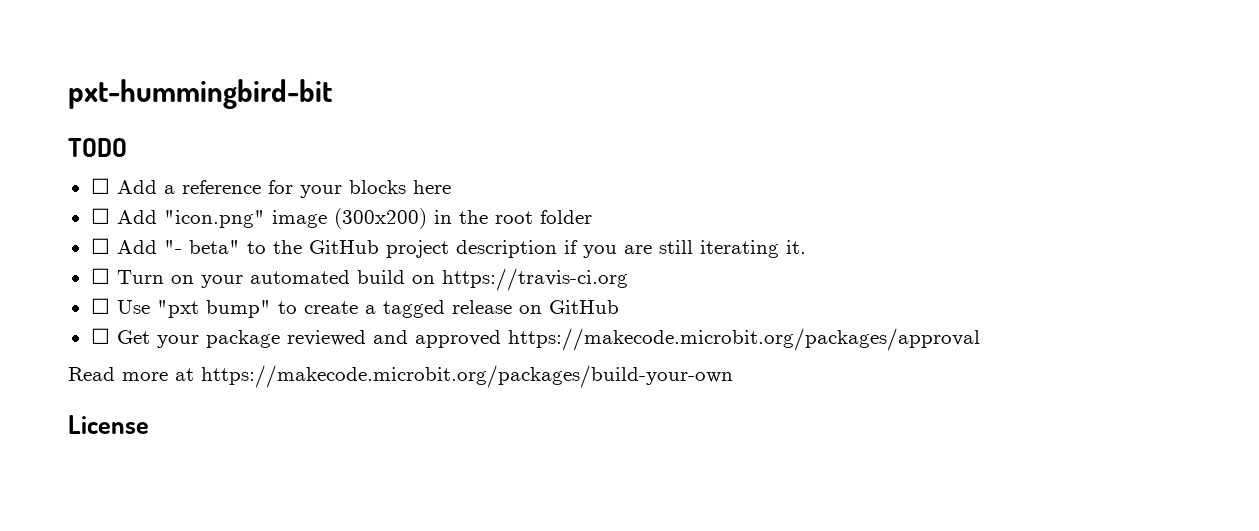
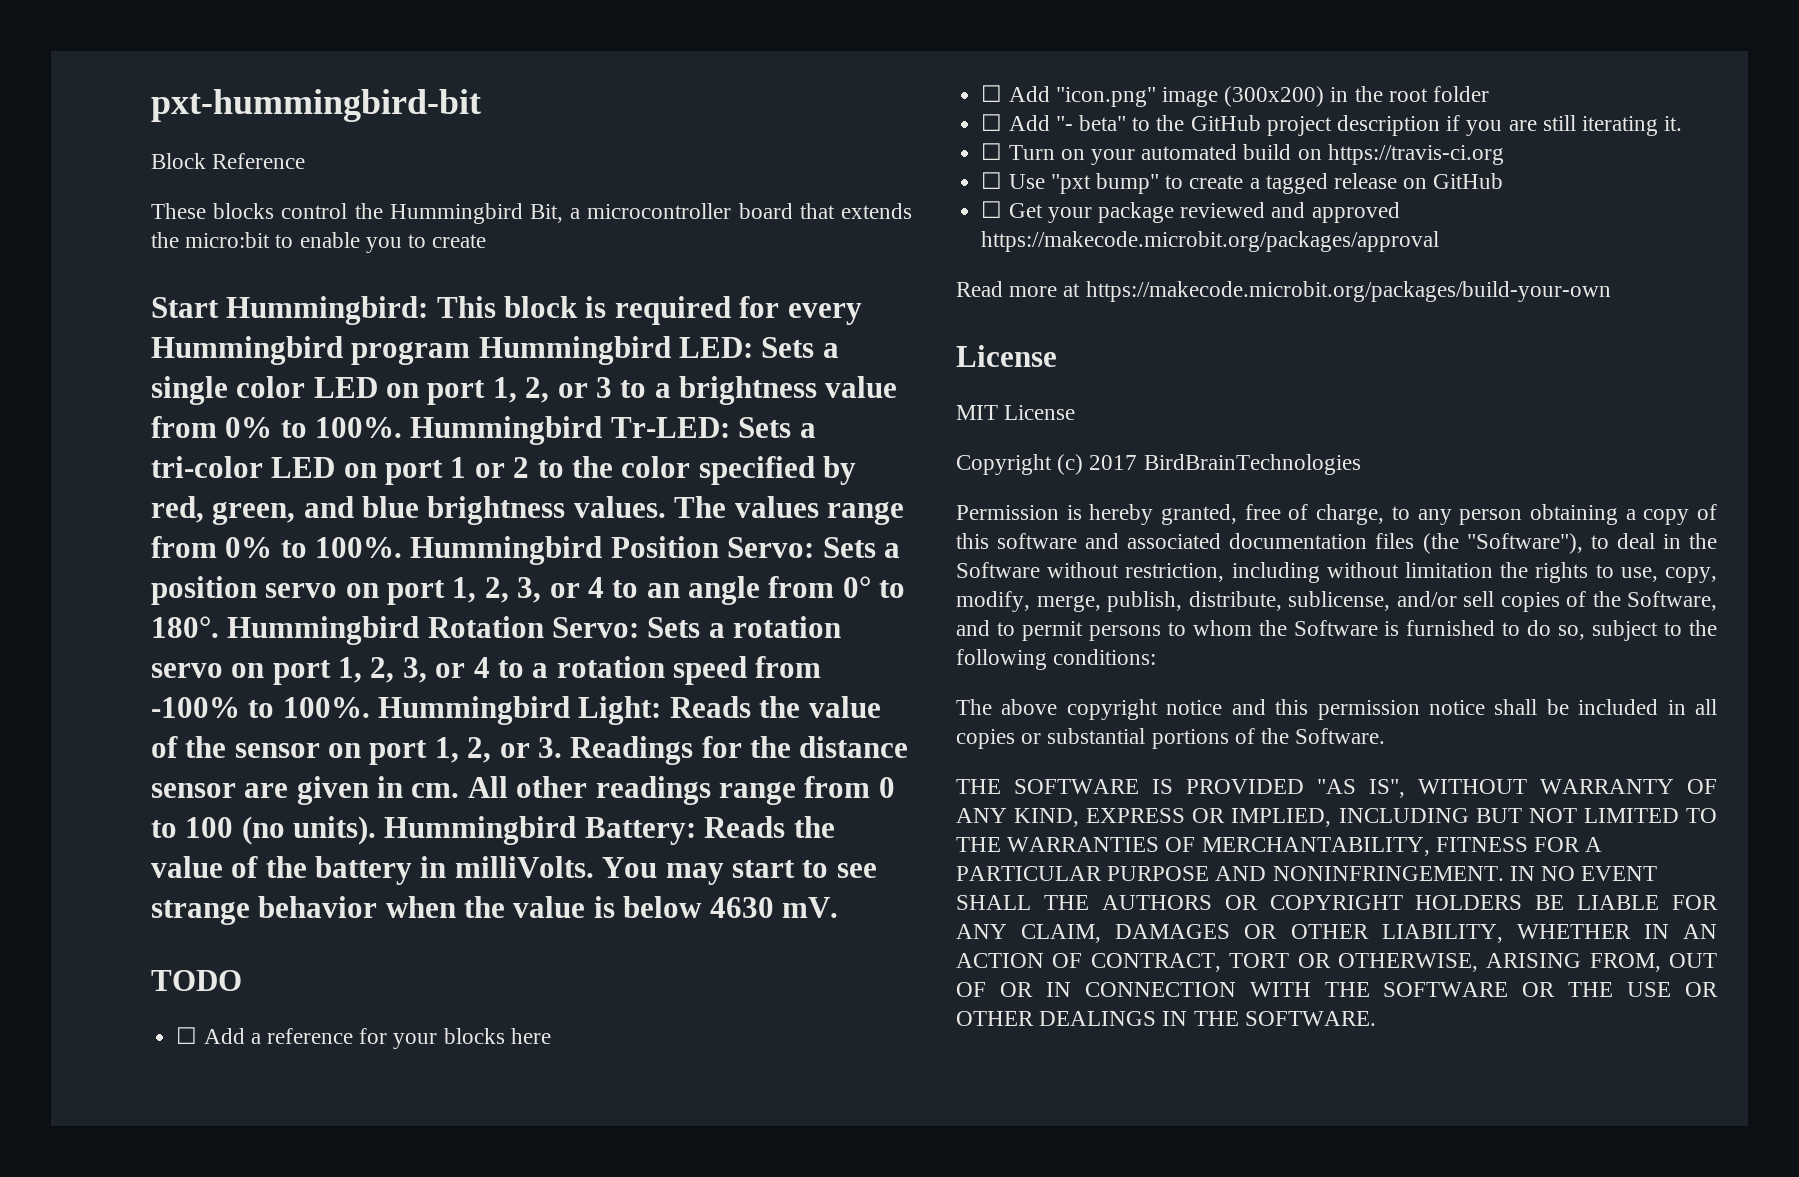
(332, 94) none -> [151,153,306,169] [151,203,912,224] [151,232,487,253] [151,296,862,325] [151,336,839,365] [151,376,898,405] [151,416,816,445] [151,456,857,485] [151,496,904,525] [151,536,900,565] [151,576,906,605] [151,616,842,645] [151,656,822,685] [151,696,881,725] [151,736,909,765] [151,776,895,805] [151,816,835,845] [151,856,877,885] [151,896,838,925] // Block Reference // These blocks control the Hummingbird Bit, a microcontroller board that extends the micro:bit to enable you to create // Start Hummingbird: This block is required for every Hummingbird program Hummingbird LED: Sets a single color LED on port 1, 2, or 3 to a brightness value from 0% to 100%. Hummingbird Tr-LED: Sets a tri-color LED on port 1 or 2 to the color specified by red, green, and blue brightness values. The values range from 0% to 100%. Hummingbird Position Servo: Sets a position servo on port 1, 2, 3, or 4 to an angle from 0° to 180°. Hummingbird Rotation Servo: Sets a rotation servo on port 1, 2, 3, or 4 to a rotation speed from -100% to 100%. Hummingbird Light: Reads the value of the sensor on port 1, 2, or 3. Readings for the distance sensor are given in cm. All other readings range from 0 to 100 (no units). Hummingbird Battery: Reads the value of the battery in milliVolts. You may start to see strange behavior when the value is below 4630 mV.
(149, 424) none -> [956,405,1076,420] [956,454,1361,475] [956,504,1717,525] [956,533,1717,554] [956,562,1718,583] [956,591,1717,612] [956,620,1717,641] [956,649,1157,670] [956,699,1717,720] [956,728,1386,749] [956,779,1717,798] [956,808,1717,827] [956,837,1603,856] [956,866,1658,881] [956,895,1718,910] [956,924,1717,943] [956,953,1717,972] [956,982,1718,997] [956,1011,1376,1026] // MIT License // Copyright (c) 2017 BirdBrainTechnologies // Permission is hereby granted, free of charge, to any person obtaining a copy of this software and associated documentation files (the "Software"), to deal in the Software without restriction, including without limitation the rights to use, copy, modify, merge, publish, distribute, sublicense, and/or sell copies of the Software, and to permit persons to whom the Software is furnished to do so, subject to the following conditions: // The above copyright notice and this permission notice shall be included in all copies or substantial portions of the Software. // THE SOFTWARE IS PROVIDED "AS IS", WITHOUT WARRANTY OF ANY KIND, EXPRESS OR IMPLIED, INCLUDING BUT NOT LIMITED TO THE WARRANTIES OF MERCHANTABILITY, FITNESS FOR A PARTICULAR PURPOSE AND NONINFRINGEMENT. IN NO EVENT SHALL THE AUTHORS OR COPYRIGHT HOLDERS BE LIABLE FOR ANY CLAIM, DAMAGES OR OTHER LIABILITY, WHETHER IN AN ACTION OF CONTRACT, TORT OR OTHERWISE, ARISING FROM, OUT OF OR IN CONNECTION WITH THE SOFTWARE OR THE USE OR OTHER DEALINGS IN THE SOFTWARE.

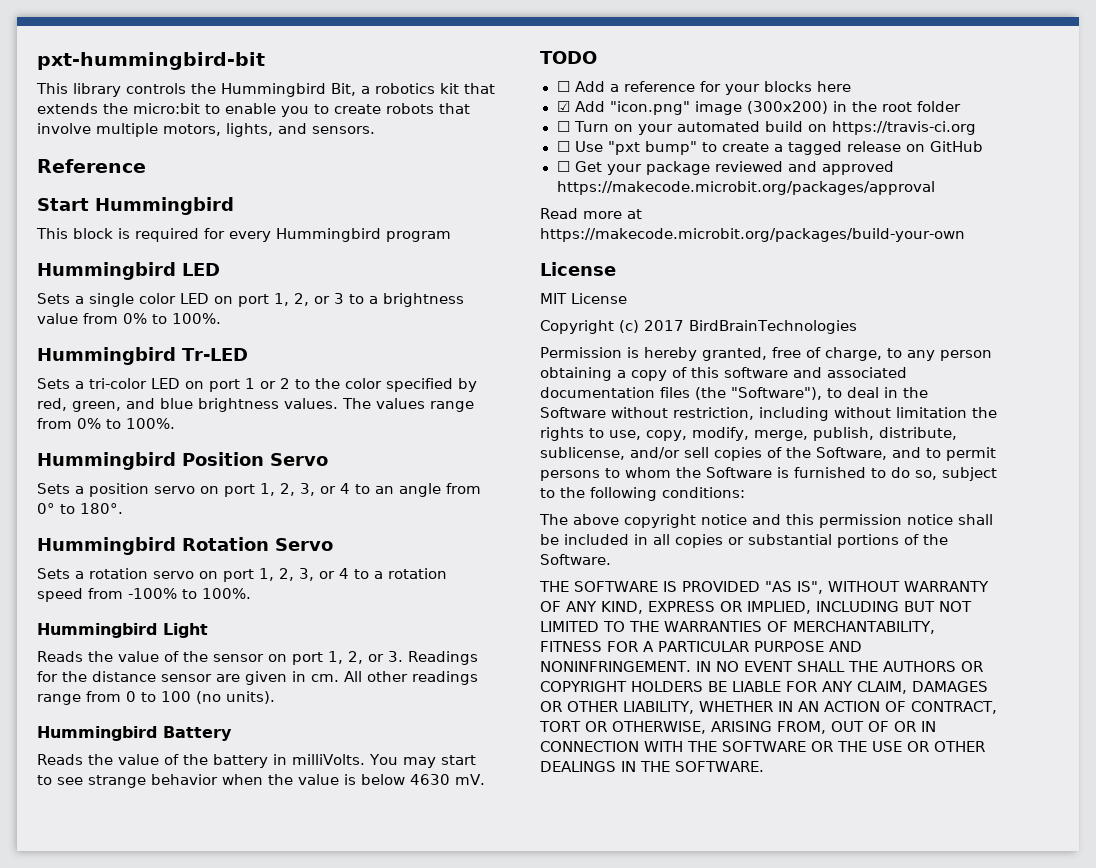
[151,153,306,169] [151,203,348,219] Block Reference // These blocks control -> [36,83,186,97] This library controls
[587,203,793,219] microcontroller board -> [375,83,459,94] robotics kit
(487, 241) none -> [386,103,470,114] [37,123,375,137] [37,159,146,173] robots that involve multiple motors, lights, and sensors. // Reference
[226,296,429,325] Hummingbird: -> [95,197,234,215] Hummingbird //
[478,336,754,365] Hummingbird LED: -> [37,262,220,280] // Hummingbird LED //
[410,416,730,445] Hummingbird Tr-LED: -> [37,347,248,365] // Hummingbird Tr-LED //
(403, 547) none -> (175, 423) //
[727,537,815,558] Servo: -> [270,453,328,466] Servo //
(219, 627) none -> (123, 508) //
[552,617,640,638] Servo: -> [275,538,333,551] Servo //
[378,696,662,725] Hummingbird Light: -> [37,623,208,638] // Hummingbird Light //
[384,816,696,845] Hummingbird Battery: -> [37,726,232,741] // Hummingbird Battery //
[981,85,1003,102] ☐ -> [556,101,570,112] ☑
[981,114,1683,136] // ☐ Add "- beta" to the GitHub project description if you are still iterating it. -> (961, 106) none

